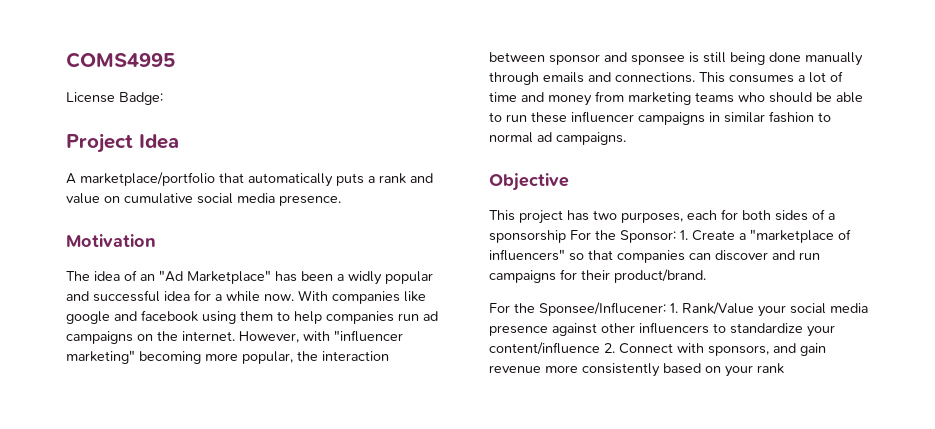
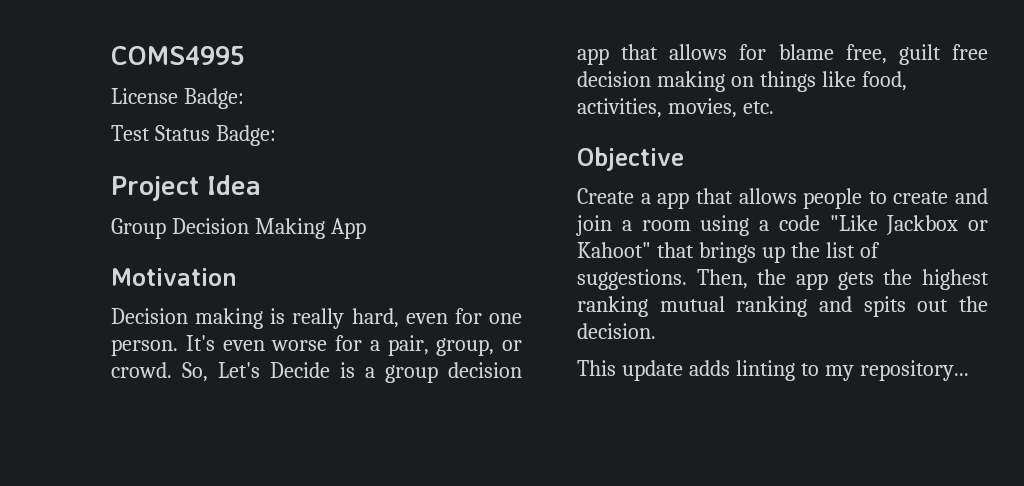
(163, 98) none -> [111,125,276,146] // Test Status Badge:
[66,172,433,187] [66,193,341,206] [66,234,156,247] [66,270,433,285] [66,290,426,304] [66,310,438,324] [66,330,403,344] [66,350,389,364] [489,52,863,66] [489,71,843,85] [489,91,863,106] [489,111,831,125] [489,132,626,145] [489,173,569,191] [489,209,835,224] [489,229,851,243] [489,249,820,263] [489,269,706,283] [489,302,868,317] [489,322,835,337] [489,342,826,356] [489,363,784,377] A marketplace/portfolio that automatically puts a rank and value on cumulative social media presence. // Motivation // The idea of an "Ad Marketplace" has been a widly popular and successful idea for a while now. With companies like google and facebook using them to help companies run ad campaigns on the internet. However, with "influencer marketing" becoming more popular, the interaction between sponsor and sponsee is still being done manually through emails and connections. This consumes a lot of time and money from marketing teams who should be able to run these influencer campaigns in similar fashion to normal ad campaigns. // Objective // This project has two purposes, each for both sides of a sponsorship For the Sponsor: 1. Create a "marketplace of influencers" so that companies can discover and run campaigns for their product/brand. // For the Sponsee/Influcener: 1. Rank/Value your social media presence against other influencers to standardize your content/influence 2. Connect with sponsors, and gain revenue more consistently based on your rank -> [111,218,366,239] [111,268,237,286] [111,308,522,329] [111,335,522,356] [111,362,522,383] [577,44,988,65] [577,71,907,92] [577,98,774,118] [577,147,684,171] [577,188,988,209] [576,215,988,236] [577,242,880,263] [577,269,989,290] [577,296,988,317] [577,323,656,339] [577,360,969,381] Group Decision Making App // Motivation // Decision making is really hard, even for one person. It's even worse for a pair, group, or crowd. So, Let's Decide is a group decision app that allows for blame free, guilt free decision making on things like food, activities, movies, etc. // Objective // Create a app that allows people to create and join a room using a code "Like Jackbox or Kahoot" that brings up the list of suggestions. Then, the app gets the highest ranking mutual ranking and spits out the decision. // This update adds linting to my repository...

